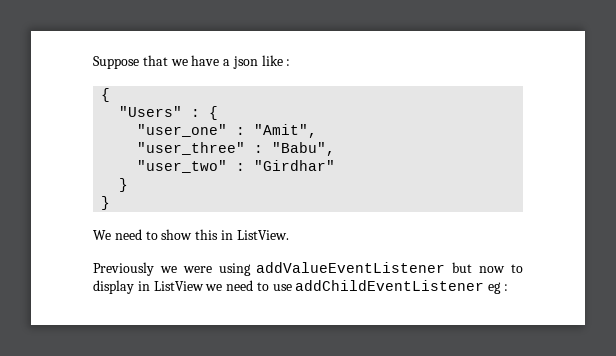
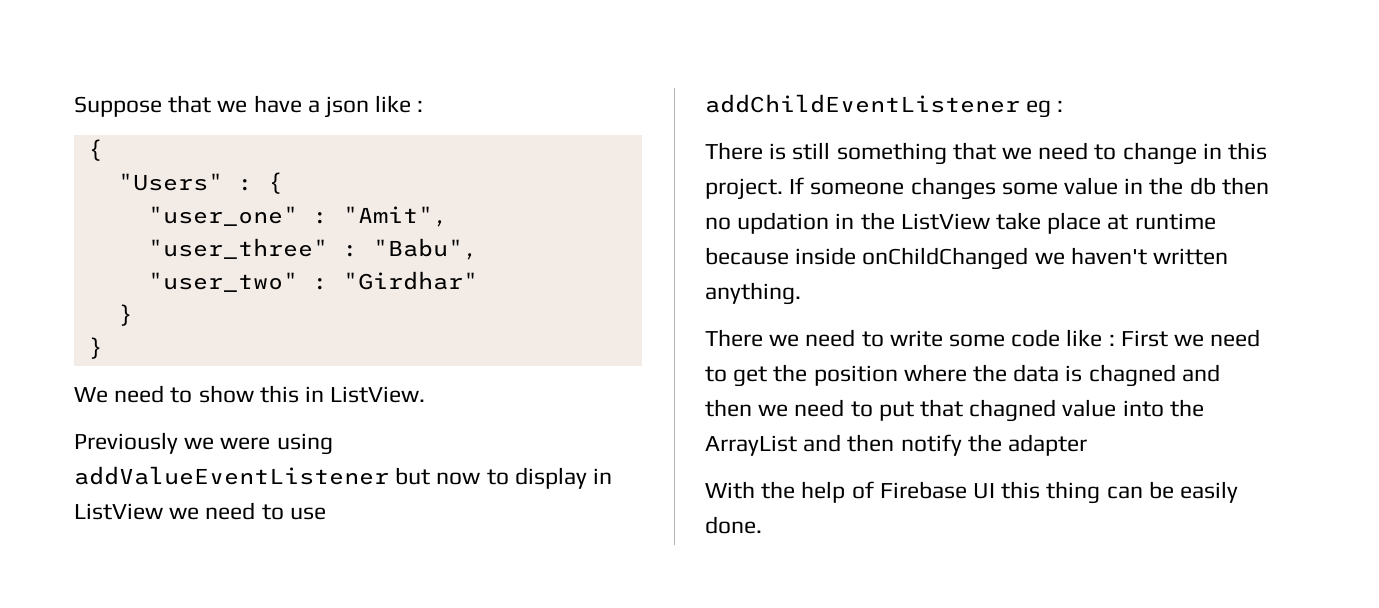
(509, 287) none -> [705,142,1268,165] [705,177,1269,200] [705,212,1216,234] [705,247,1229,270] [705,282,801,305] [705,329,1261,347] [705,364,1220,387] [705,399,1204,422] [705,434,1088,456] [705,481,1239,504] [705,516,762,534] // There is still something that we need to change in this project. If someone changes some value in the db then no updation in the ListView take place at runtime because inside onChildChanged we haven't written anything. // There we need to write some code like : First we need to get the position where the data is chagned and then we need to put that chagned value into the ArrayList and then notify the adapter // With the help of Firebase UI this thing can be easily done.

